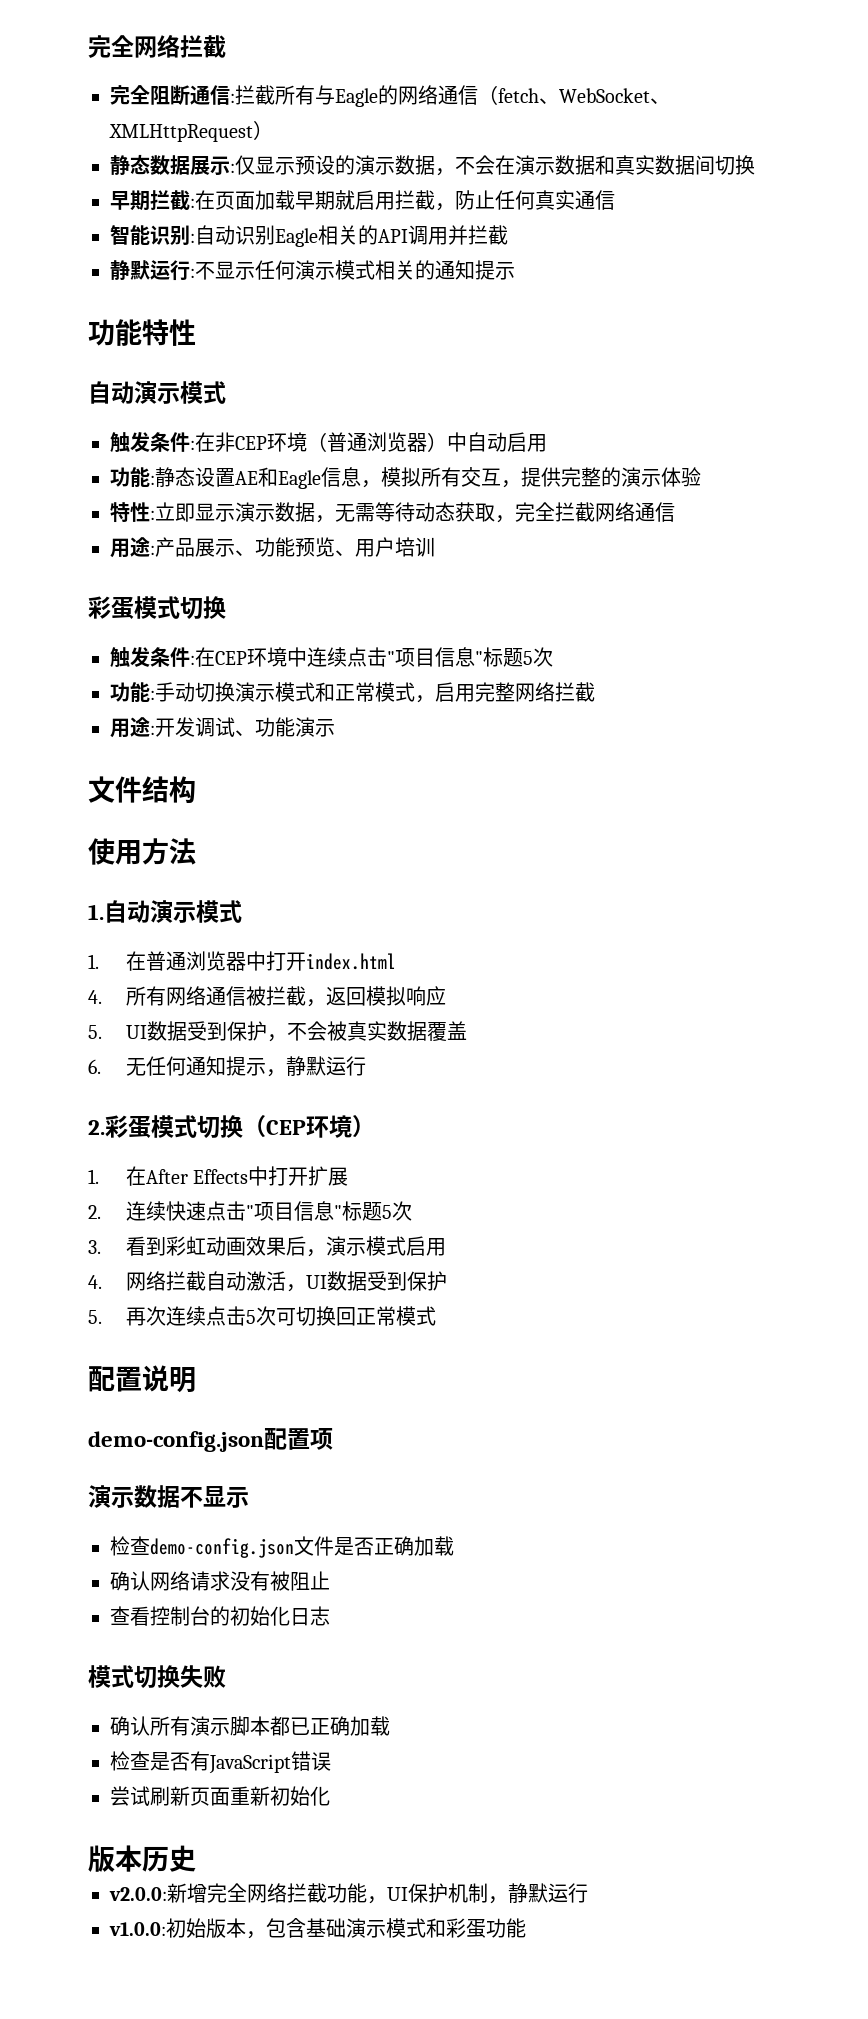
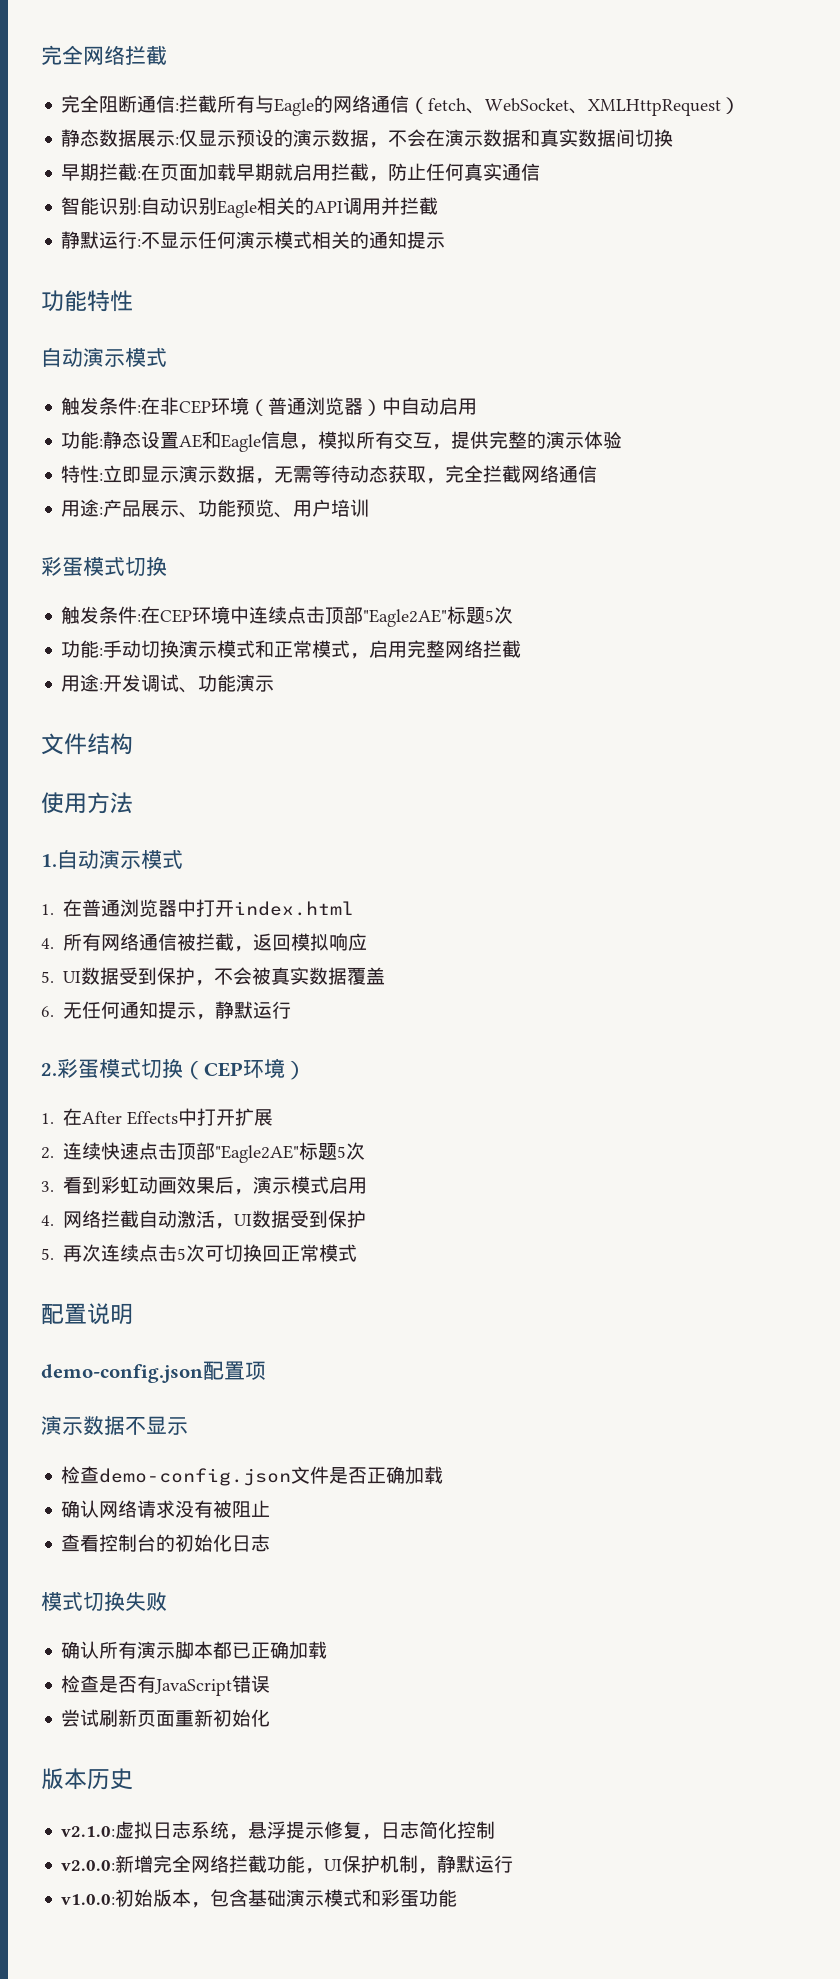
[387,647,483,667] "项目信息" -> [325,606,448,627] 顶部"Eagle2AE"
[245,1201,342,1221] "项目信息" -> [177,1142,300,1163] 顶部"Eagle2AE"
(196, 1858) none -> [61,1821,496,1840] // v2.1.0:虚拟日志系统，悬浮提示修复，日志简化控制

